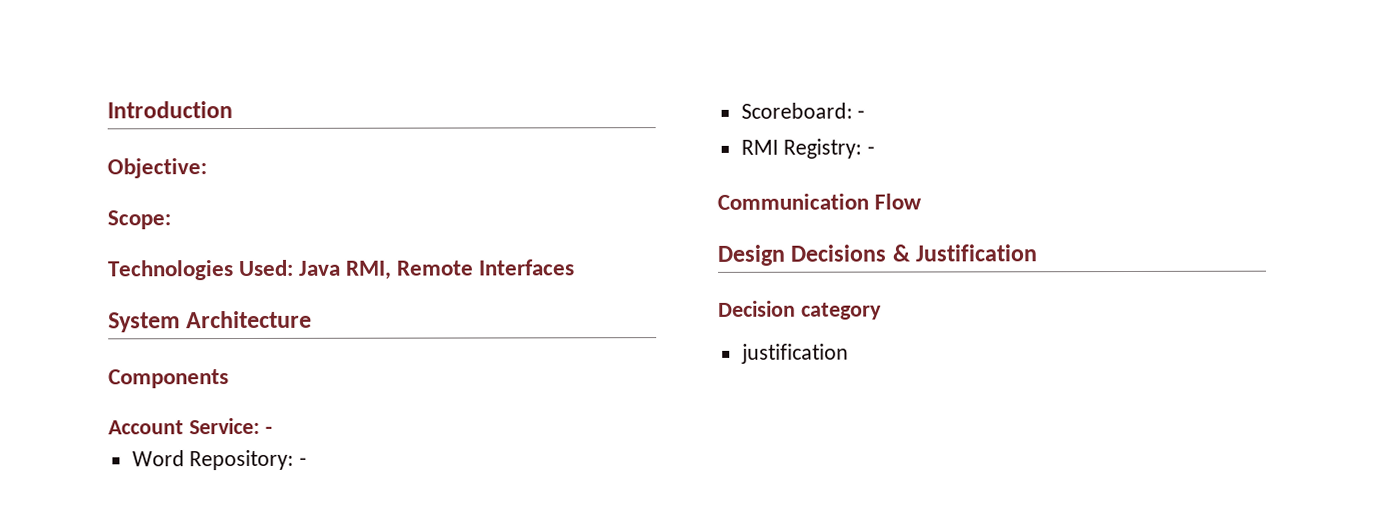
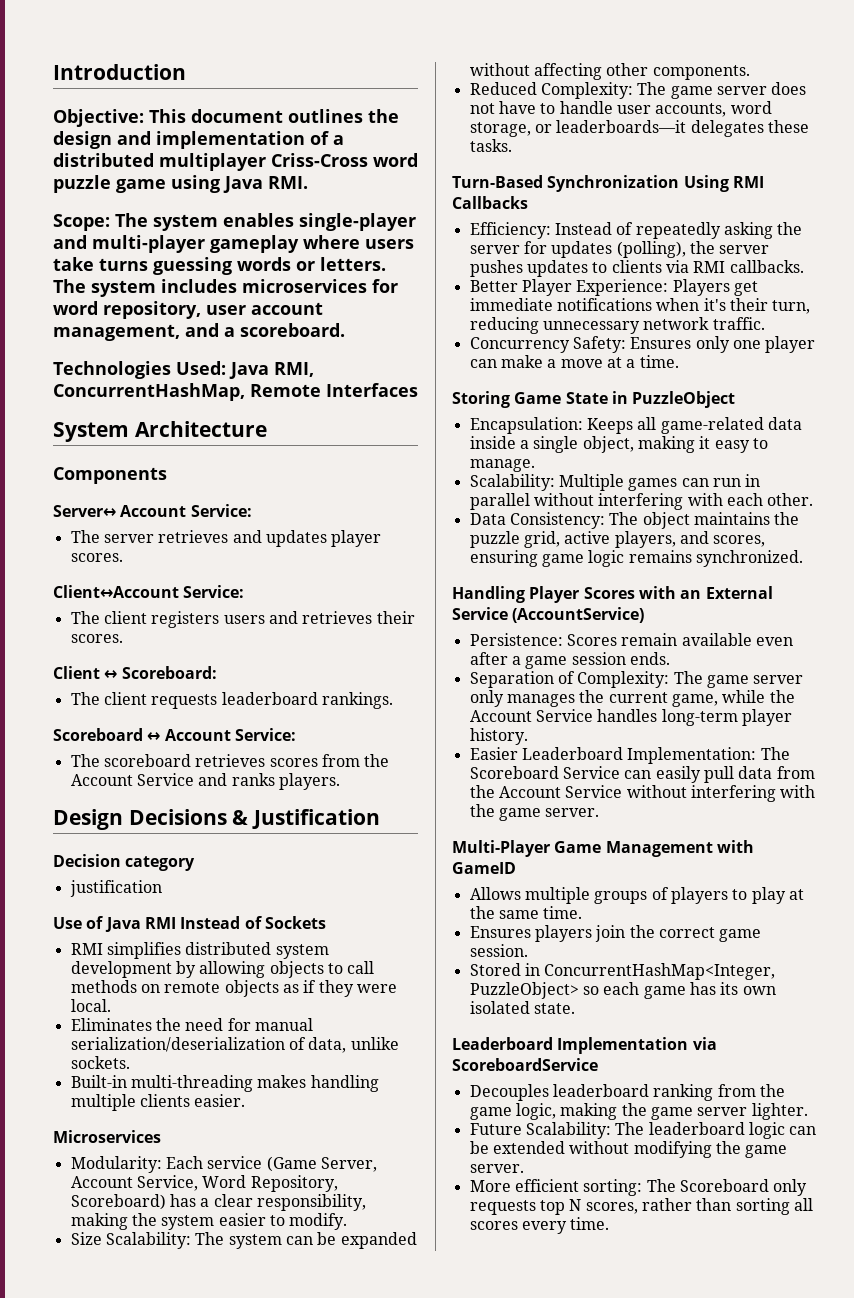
[107,210,171,230] // Scope: -> [149,109,399,123] [53,131,344,149] [53,153,418,171] [53,175,308,193] [53,213,416,231] [53,235,414,253] [53,257,386,275] [53,279,398,297] [53,301,323,319] [53,323,345,341] This document outlines the design and implementation of a distributed multiplayer Criss-Cross word puzzle game using Java RMI. // Scope: The system enables single-player and multi-player gameplay where users take turns guessing words or letters. The system includes microservices for word repository, user account management, and a scoreboard.
(393, 270) none -> [53,383,245,401] ConcurrentHashMap,
[108,417,273,435] [131,449,308,471] [740,102,866,119] [740,138,876,159] [717,193,923,210] Account Service: - // Word Repository: - // Scoreboard: - // RMI Registry: - // Communication Flow -> [53,504,252,517] [70,530,382,547] [70,553,123,562] [53,585,245,598] [70,611,415,628] [70,634,123,643] [53,666,217,679] [70,692,393,709] [53,728,296,741] [70,754,390,767] [70,773,340,790] Server↔ Account Service: // The server retrieves and updates player scores. // Client↔Account Service: // The client registers users and retrieves their scores. // Client ↔ Scoreboard: // The client requests leaderboard rankings. // Scoreboard ↔ Account Service: // The scoreboard retrieves scores from the Account Service and ranks players.
(849, 353) none -> [53,916,326,932] [70,942,329,959] [70,961,375,978] [70,980,397,997] [70,999,111,1012] [70,1018,313,1031] [70,1037,399,1053] [70,1056,130,1069] [70,1075,379,1092] [70,1094,246,1111] [53,1130,161,1143] [70,1156,377,1173] [70,1175,338,1192] [70,1194,366,1211] [70,1213,348,1230] [70,1232,417,1249] [469,63,750,80] [469,82,807,99] [469,101,772,117] [469,120,809,137] [469,139,512,152] [452,175,764,192] [452,196,528,209] [469,222,803,239] [469,241,770,258] [469,260,804,277] [469,279,758,296] [469,298,811,314] [469,317,765,334] [469,336,816,353] [469,355,679,368] [452,391,736,408] [469,417,802,434] [469,436,768,453] [469,459,535,472] [469,474,761,491] [469,493,814,510] [469,512,800,529] [469,531,766,548] [469,550,803,567] [452,586,773,603] [452,607,645,623] [469,633,793,646] [469,652,670,669] [469,671,804,688] [469,690,795,707] [469,709,792,726] [469,728,528,745] [469,747,790,764] [469,766,815,783] [469,785,816,802] [469,804,600,821] [452,840,754,857] [452,862,516,874] [469,887,804,904] [469,906,583,919] [469,925,762,942] [469,944,528,957] [469,963,776,980] [469,982,776,999] [469,1001,575,1014] [452,1037,717,1054] [452,1058,598,1071] [469,1084,785,1101] [469,1103,808,1120] [469,1122,817,1139] [469,1141,788,1158] [469,1164,524,1173] [469,1179,808,1196] [469,1198,813,1215] [469,1217,610,1234] // Use of Java RMI Instead of Sockets // RMI simplifies distributed system development by allowing objects to call methods on remote objects as if they were local. // Eliminates the need for manual serialization/deserialization of data, unlike sockets. // Built-in multi-threading makes handling multiple clients easier. // Microservices // Modularity: Each service (Game Server, Account Service, Word Repository, Scoreboard) has a clear responsibility, making the system easier to modify. // Size Scalability: The system can be expanded without affecting other components. // Reduced Complexity: The game server does not have to handle user accounts, word storage, or leaderboards—it delegates these tasks. // Turn-Based Synchronization Using RMI Callbacks // Efficiency: Instead of repeatedly asking the server for updates (polling), the server pushes updates to clients via RMI callbacks. // Better Player Experience: Players get immediate notifications when it's their turn, reducing unnecessary network traffic. // Concurrency Safety: Ensures only one player can make a move at a time. // Storing Game State in PuzzleObject // Encapsulation: Keeps all game-related data inside a single object, making it easy to manage. // Scalability: Multiple games can run in parallel without interfering with each other. // Data Consistency: The object maintains the puzzle grid, active players, and scores, ensuring game logic remains synchronized. // Handling Player Scores with an External Service (AccountService) // Persistence: Scores remain available even after a game session ends. // Separation of Complexity: The game server only manages the current game, while the Account Service handles long-term player history. // Easier Leaderboard Implementation: The Scoreboard Service can easily pull data from the Account Service without interfering with the game server. // Multi-Player Game Management with GameID // Allows multiple groups of players to play at the same time. // Ensures players join the correct game session. // Stored in ConcurrentHashMap<Integer, PuzzleObject> so each game has its own isolated state. // Leaderboard Implementation via ScoreboardService // Decouples leaderboard ranking from the game logic, making the game server lighter. // Future Scalability: The leaderboard logic can be extended without modifying the game server. // More efficient sorting: The Scoreboard only requests top N scores, rather than sorting all scores every time.

